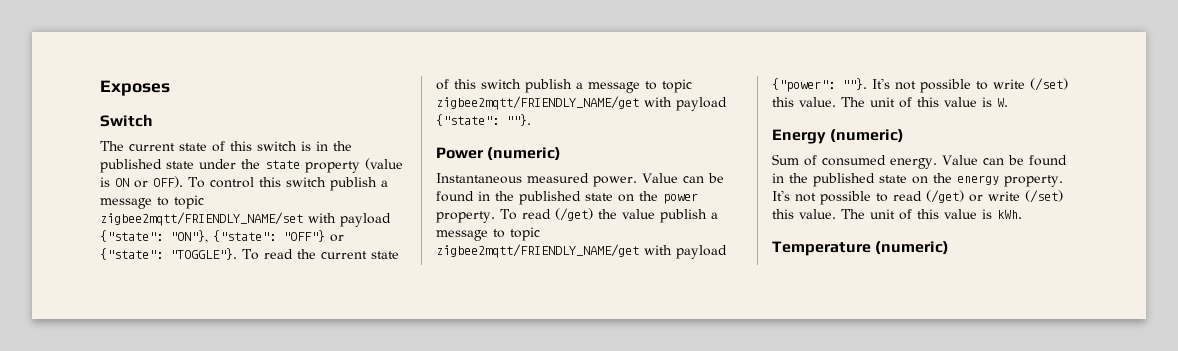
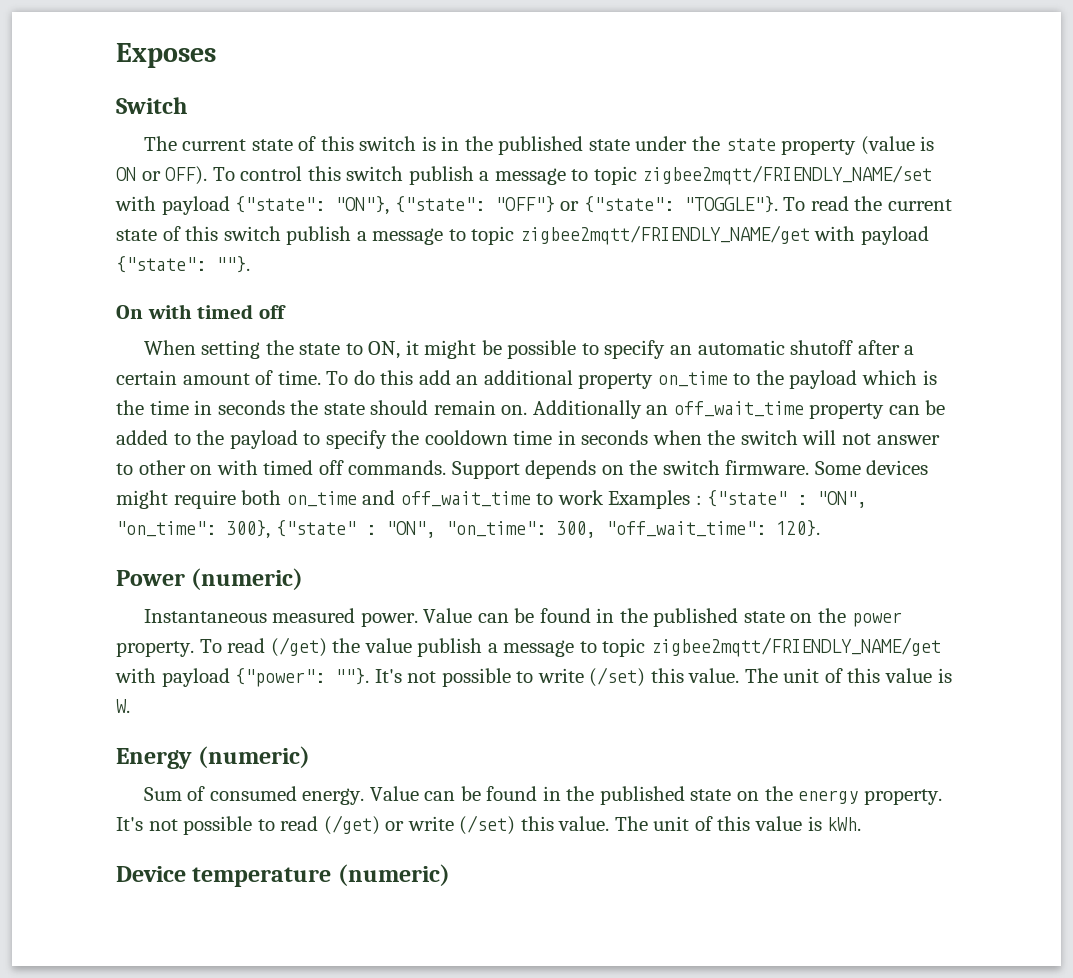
(531, 120) none -> [116,304,286,319] [143,340,915,359] [116,370,937,389] [116,400,946,419] [116,430,940,449] [116,460,929,479] [116,490,868,509] [116,520,820,539] // On with timed off // When setting the state to ON, it might be possible to specify an automatic shutoff after a certain amount of time. To do this add an additional property on_time to the payload which is the time in seconds the state should remain on. Additionally an off_wait_time property can be added to the payload to specify the cooldown time in seconds when the switch will not answer to other on with timed off commands. Support depends on the switch firmware. Some devices might require both on_time and off_wait_time to work Examples : {"state" : "ON", "on_time": 300}, {"state" : "ON", "on_time": 300, "off_wait_time": 120}.
[772,241,871,256] Temperature -> [116,866,332,887] Device temperature

